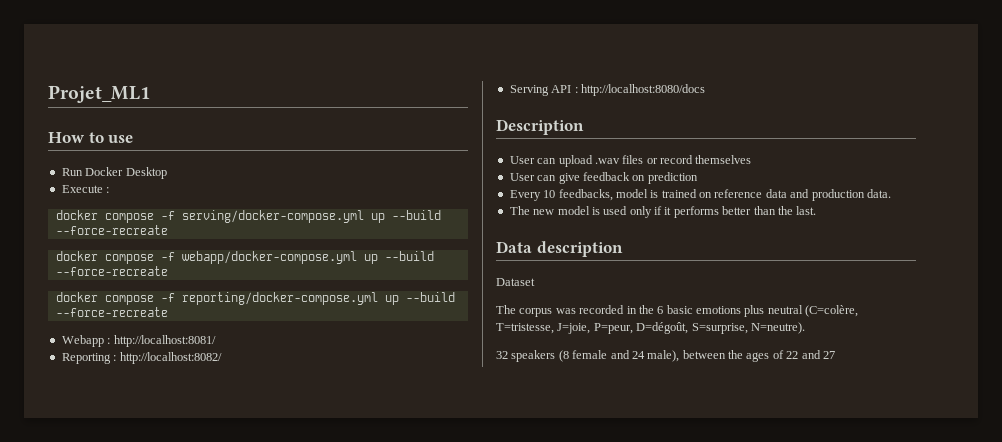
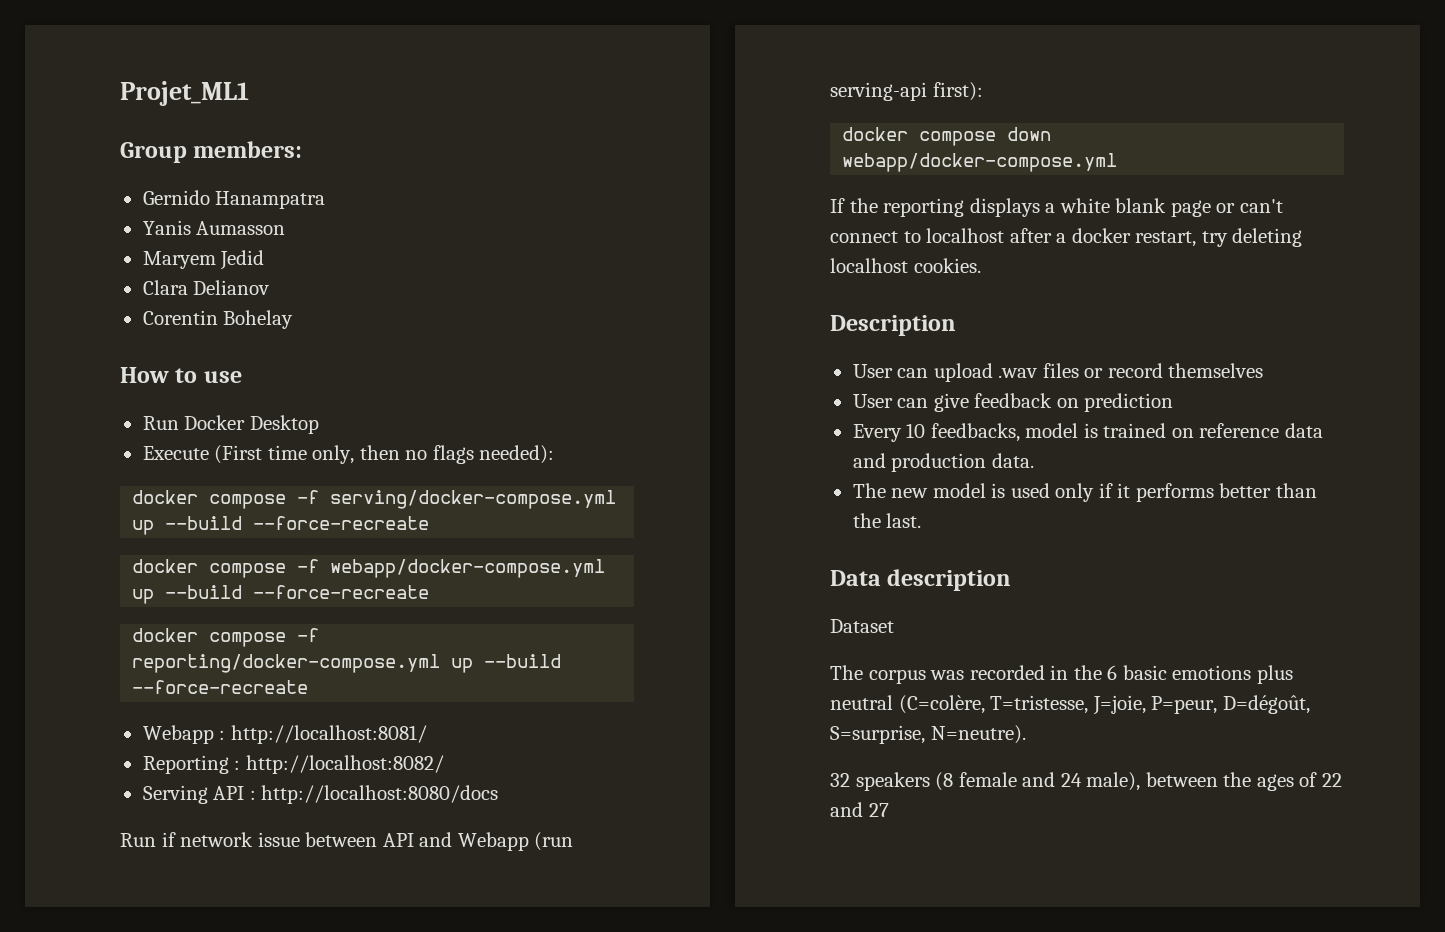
(150, 94) none -> [120,141,303,163] [142,190,326,209] [142,220,286,235] [142,250,265,270] [142,280,270,295] [142,310,294,329] // Group members: // Gernido Hanampatra // Yanis Aumasson // Maryem Jedid // Clara Delianov // Corentin Bohelay
[106,187,110,193] : -> [214,445,555,464] (First time only, then no flags needed):
(705, 90) none -> [120,832,574,851] [830,82,983,101] [842,127,1052,146] [842,153,1118,172] [830,198,1283,217] [830,228,1303,247] [830,258,981,273] // Run if network issue between API and Webapp (run serving-api first): // docker compose down webapp/docker-compose.yml // If the reporting displays a white blank page or can't connect to localhost after a docker restart, try deleting localhost cookies.

